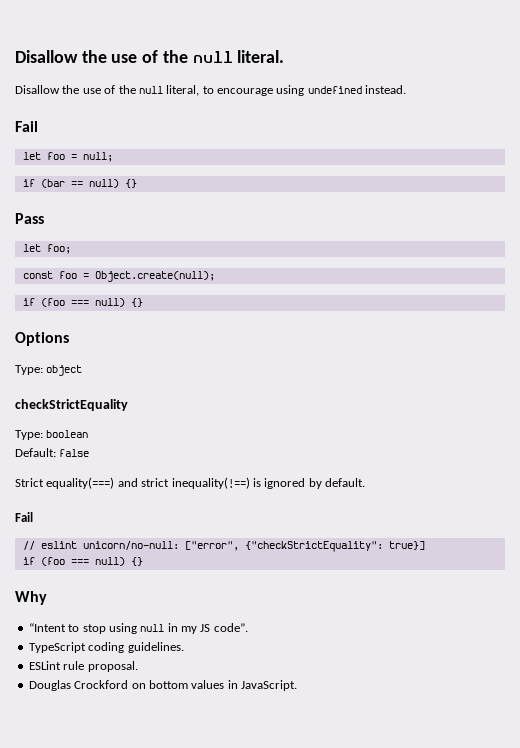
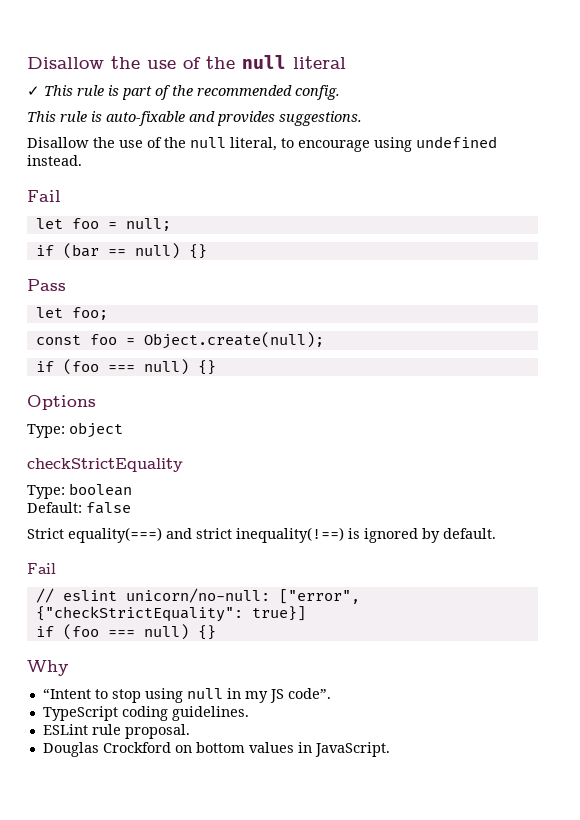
[15,50,285,63] Disallow the use of the null literal. -> [27,55,346,69] [27,85,340,100] [27,111,362,126] Disallow the use of the null literal // ✓ This rule is part of the recommended config. // This rule is auto-fixable and provides suggestions.

